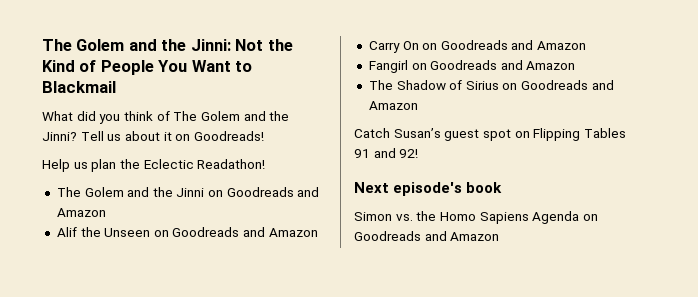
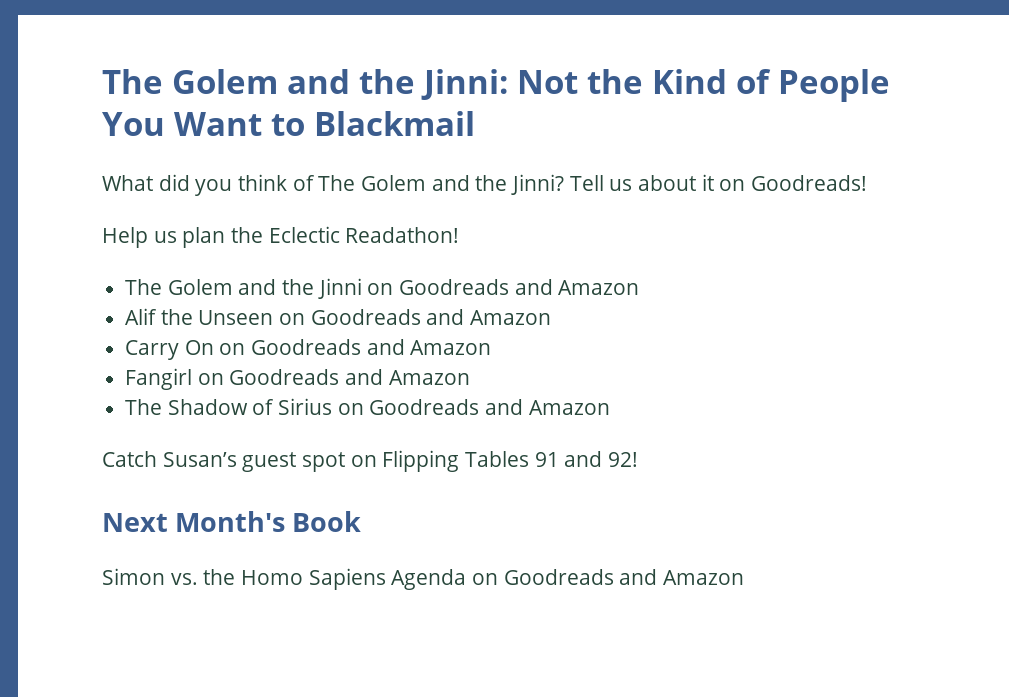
[393,182,503,196] episode's book -> [175,511,362,532] Month's Book

